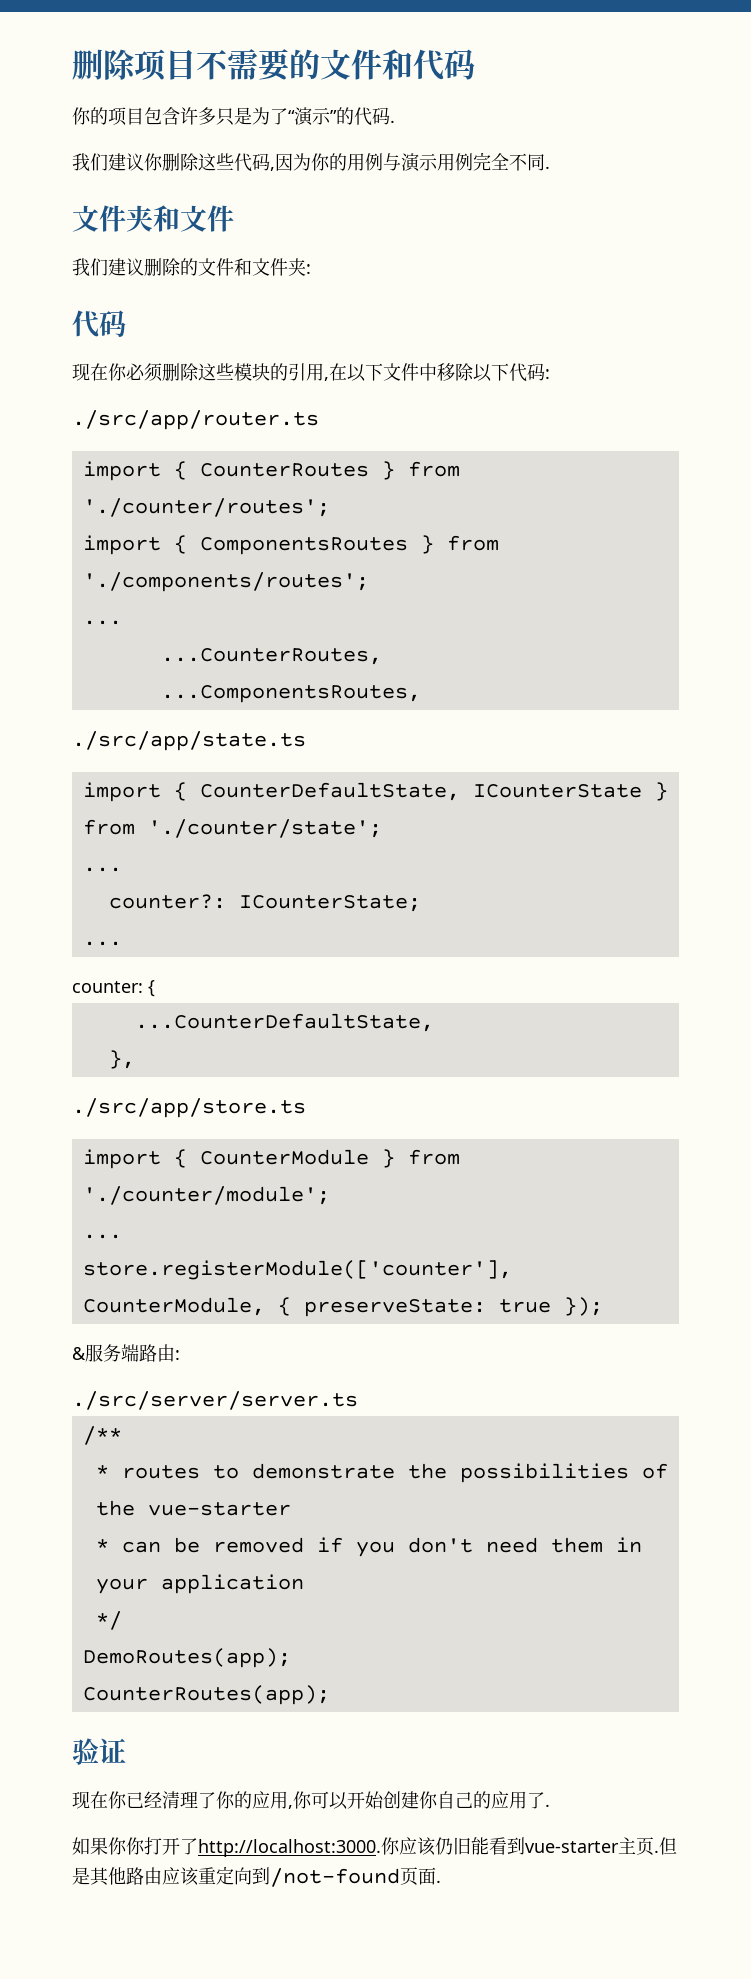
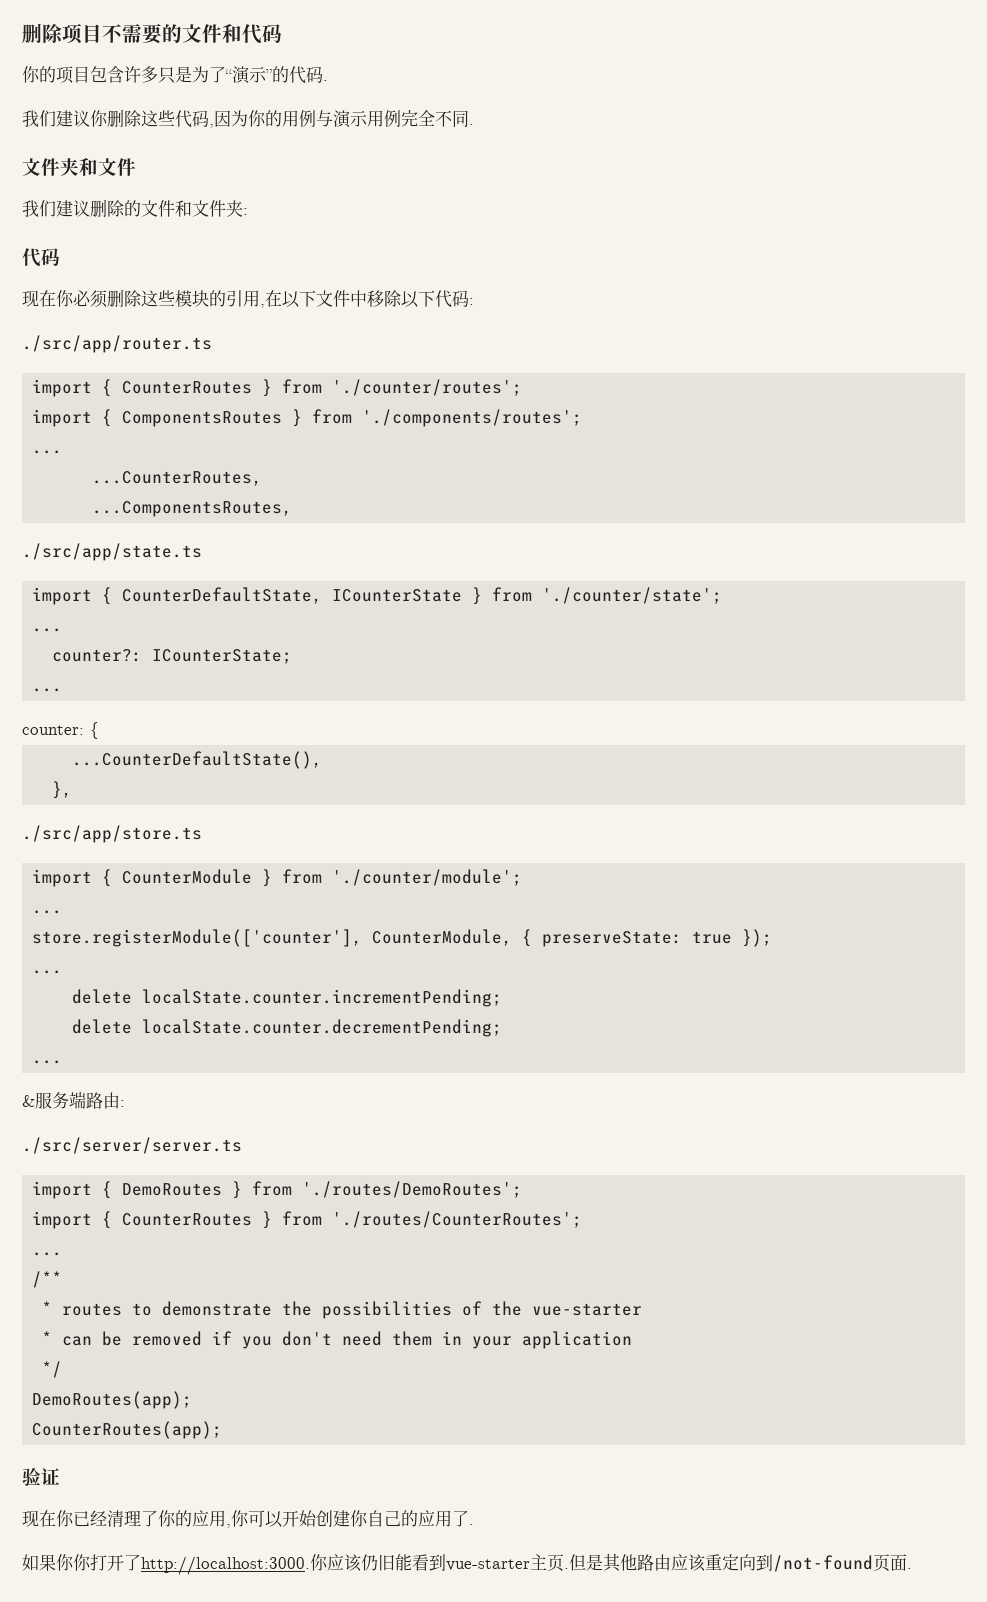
[134,1013,434,1032] ...CounterDefaultState, -> [72,751,323,769] ...CounterDefaultState(),
(603, 1306) none -> [32,970,63,974] [72,989,503,1007] [72,1019,503,1037] [32,1060,63,1064] // ... // delete localState.counter.incrementPending; // delete localState.counter.decrementPending; // ...
(358, 1400) none -> [32,1181,523,1199] [32,1211,583,1229] [32,1252,63,1256] // import { DemoRoutes } from './routes/DemoRoutes'; // import { CounterRoutes } from './routes/CounterRoutes'; // ...

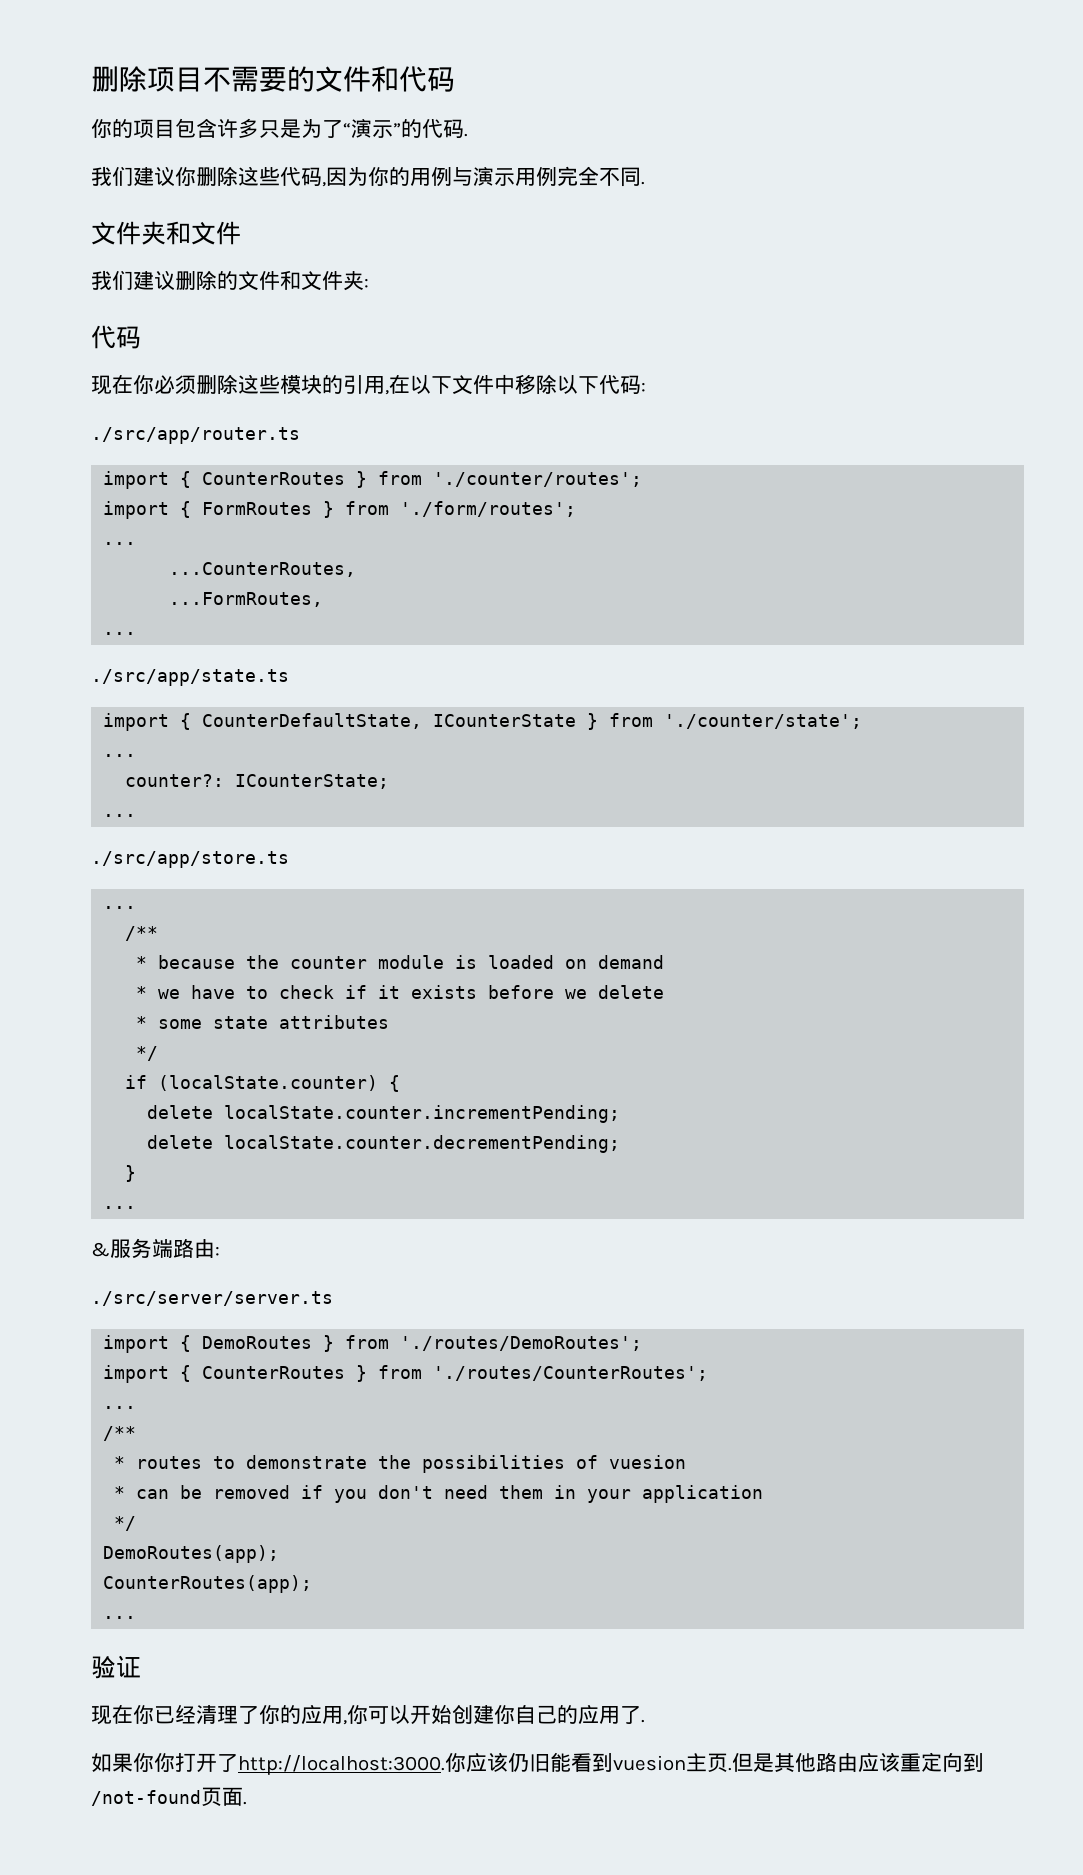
[122,409,583,427] ComponentsRoutes } from './components/routes'; -> [202,501,577,518] FormRoutes } from './form/routes';
[92,501,293,517] ...ComponentsRoutes, -> [169,592,324,607] [103,632,137,635] ...FormRoutes, // ...
[22,722,99,739] [72,751,323,769] [52,781,73,799] [22,825,202,843] [32,869,523,887] [32,910,63,914] [32,929,773,947] [32,970,63,974] counter: { // ...CounterDefaultState(), // }, // ./src/app/store.ts // import { CounterModule } from './counter/module'; // ... // store.registerModule(['counter'], CounterModule, { preserveState: true }); // ... -> [91,851,289,868] [103,906,137,909] [125,926,159,941] [136,955,665,969] [136,985,665,999] [136,1015,390,1029] [136,1046,159,1061] [125,1075,401,1092] ./src/app/store.ts // ... // /** // * because the counter module is loaded on demand // * we have to check if it exists before we delete // * some state attributes // */ // if (localState.counter) {
(503, 1028) none -> [125,1165,137,1182] // }
[492,1301,643,1316] the vue-starter -> [609,1455,687,1469] vuesion
(223, 1430) none -> [103,1616,137,1619] // ...
[446,1559,530,1571] vue-starter -> [613,1755,686,1771] vuesion

